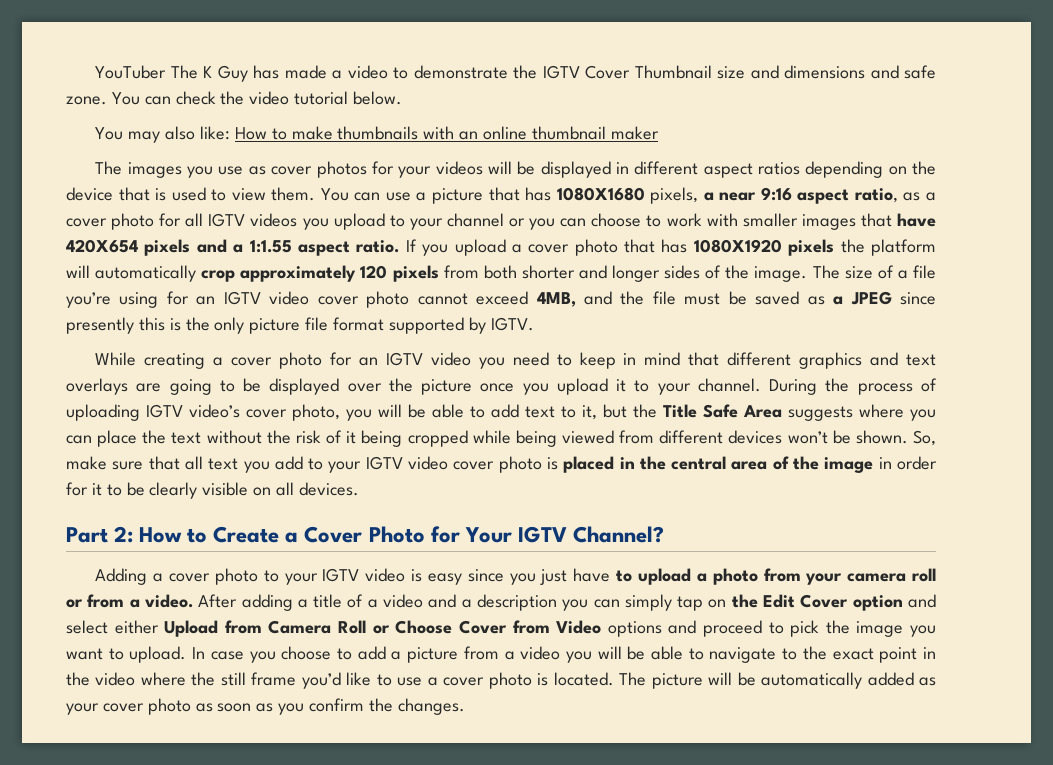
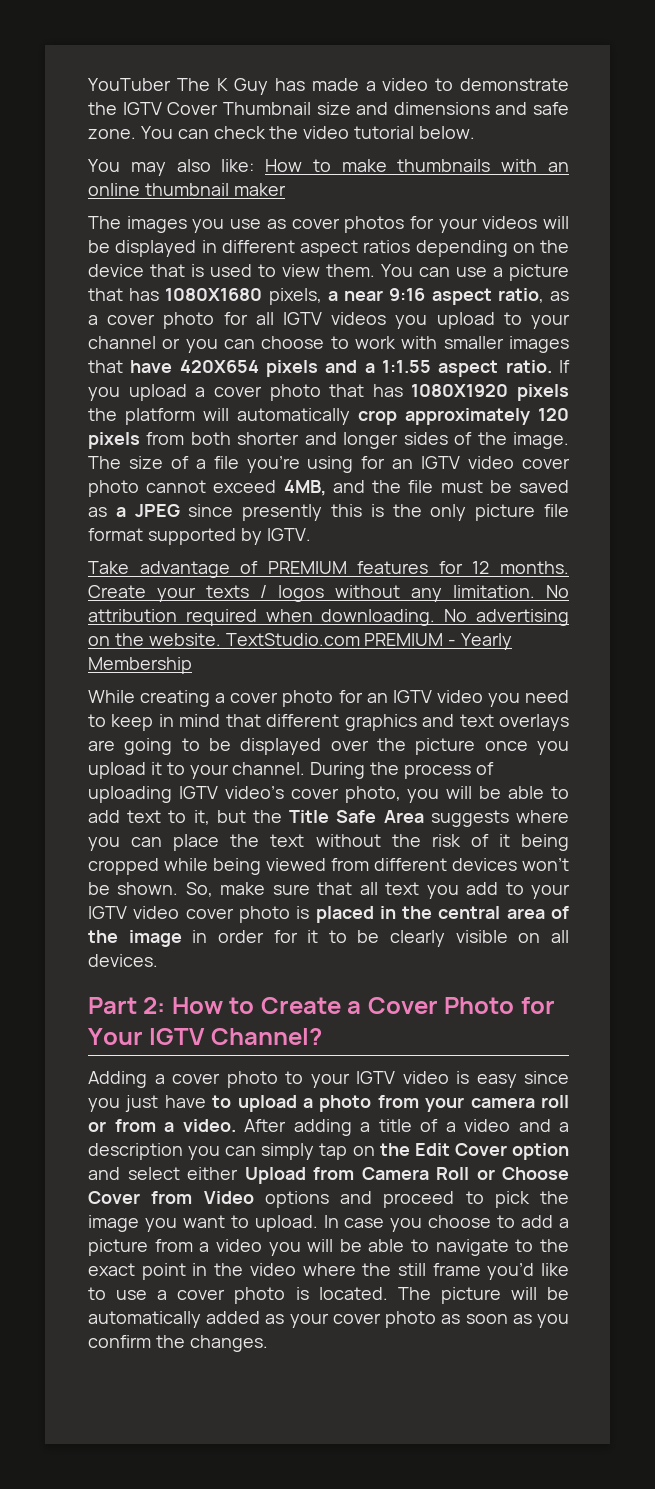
(534, 324) none -> [88,561,569,578] [88,585,569,602] [88,609,569,626] [88,633,513,650] [88,657,192,674] // Take advantage of PREMIUM features for 12 months. Create your texts / logos without any limitation. No attribution required when downloading. No advertising on the website. TextStudio.com PREMIUM - Yearly Membership

